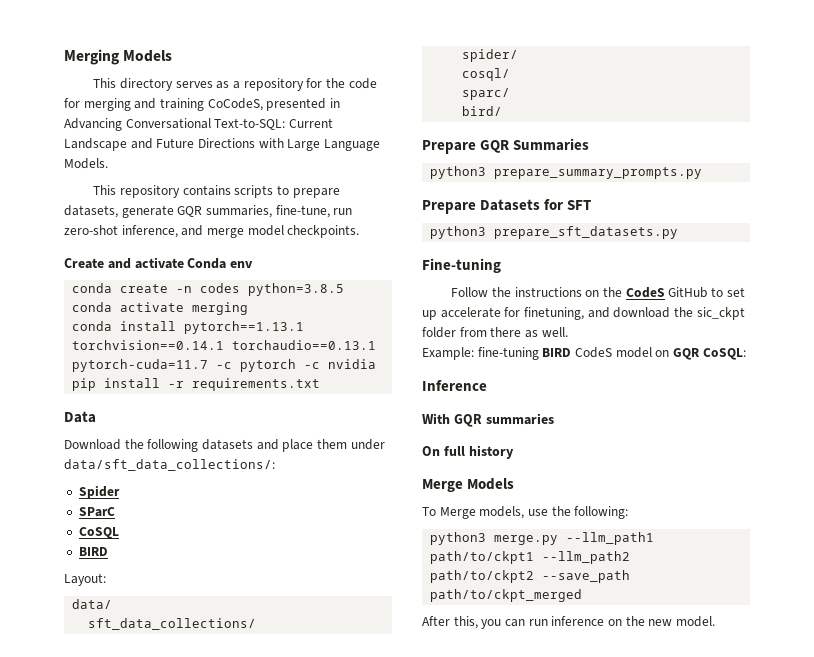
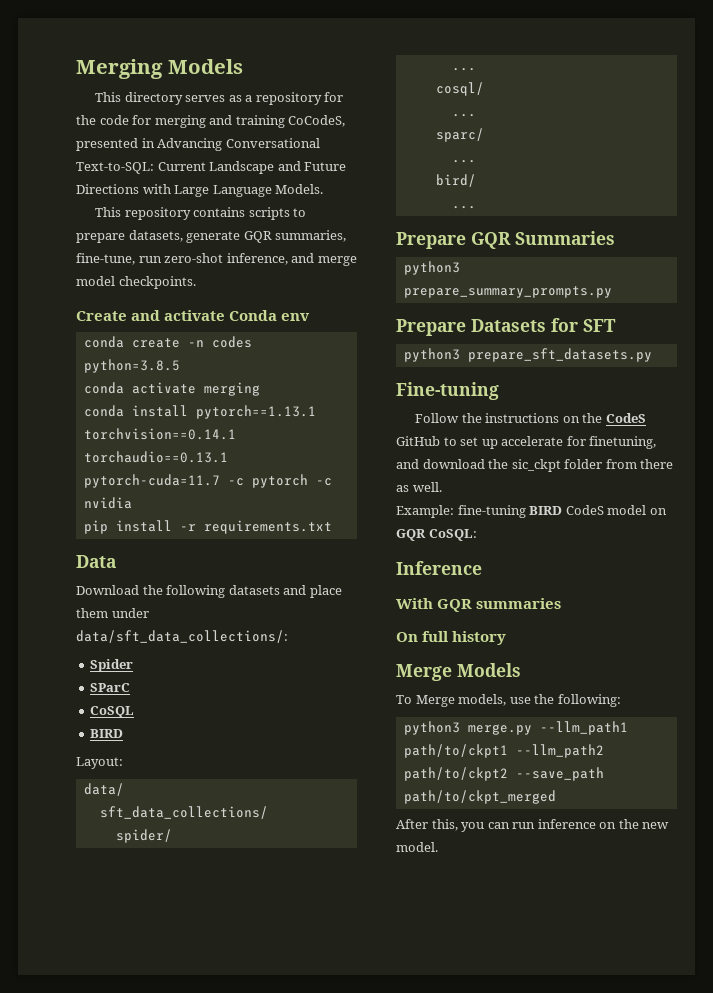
(519, 55) none -> [451,68,476,71] // ...
(511, 74) none -> [451,114,476,117] // ...
(511, 94) none -> [451,160,476,163] // ...
(503, 111) none -> [451,206,476,209] // ...

